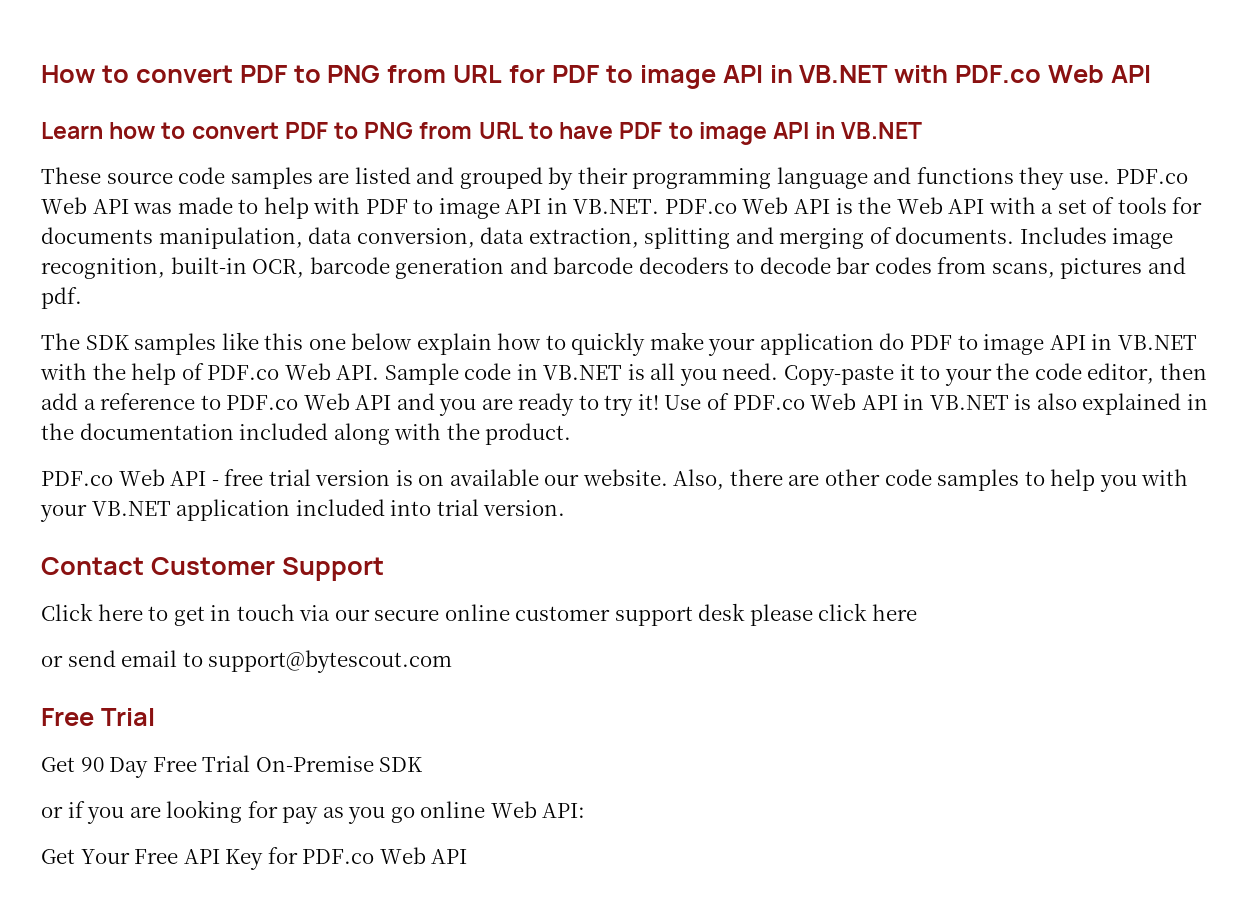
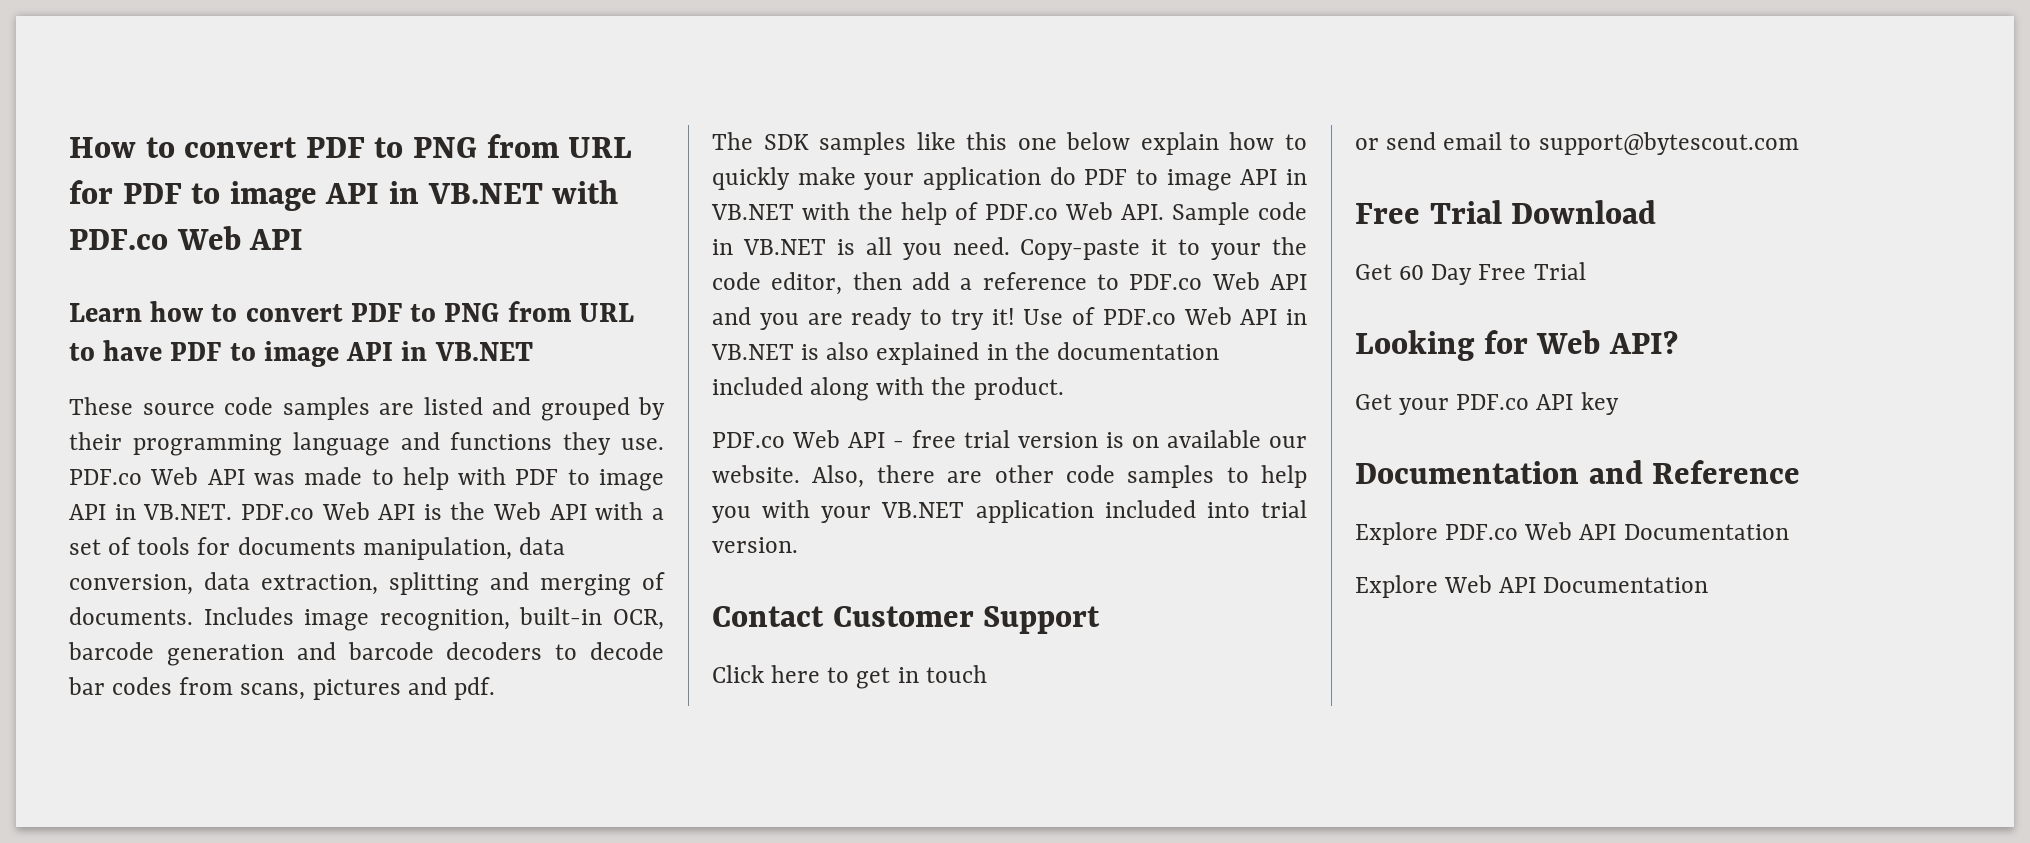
[299,603,918,626] via our secure online customer support desk please click here -> (987, 674) none
[41,757,104,772] // Get 90 -> [1511,200,1657,224] [1355,264,1425,280] Download // Get 60
[255,756,423,772] [41,800,586,824] [41,847,468,870] On-Premise SDK // or if you are looking for pay as you go online Web API: // Get Your Free API Key for PDF.co Web API -> [1355,330,1678,361] [1355,392,1619,415] [1355,460,1801,484] [1355,522,1789,545] [1355,575,1709,598] // Looking for Web API? // Get your PDF.co API key // Documentation and Reference // Explore PDF.co Web API Documentation // Explore Web API Documentation

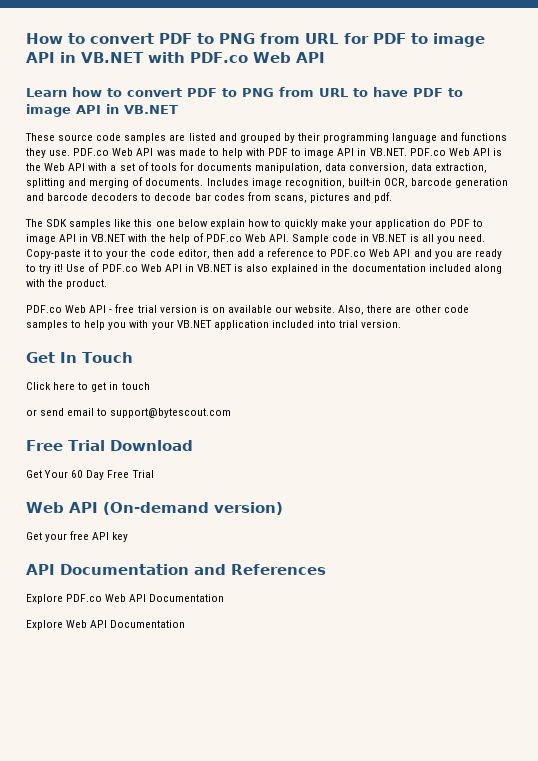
[712,606,1101,634] Contact Customer Support -> [26,352,133,363] Get In Touch
(1392, 272) none -> [44,470,69,478] Your
[1355,330,1678,361] Looking for Web API? -> [26,502,283,515] Web API (On-demand version)
[1456,394,1530,410] PDF.co -> [70,531,90,540] free
(1619, 403) none -> [26,564,55,575] API
[1652,460,1801,484] Reference -> [231,564,326,575] References

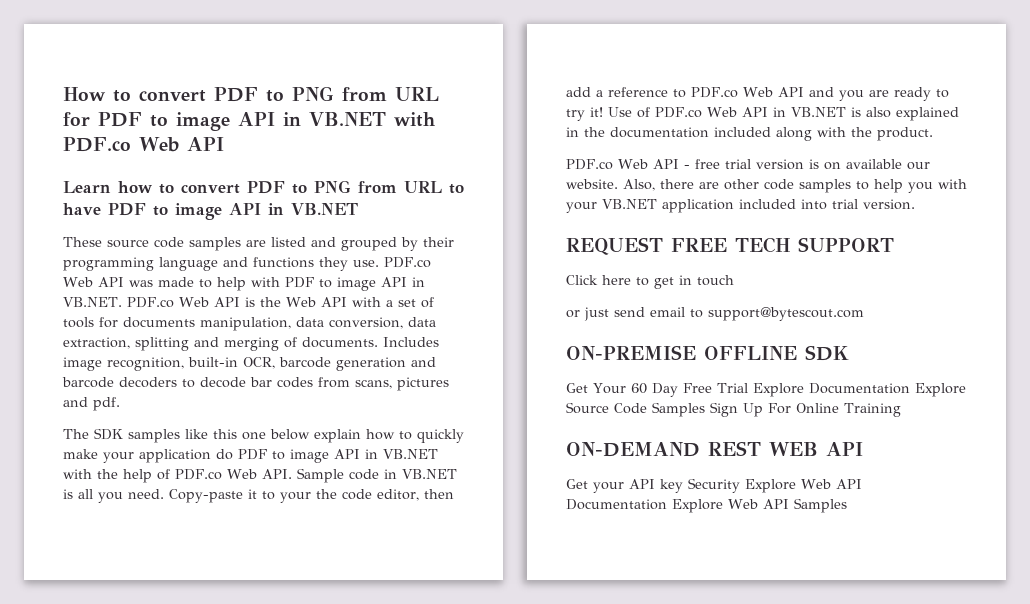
[26,352,133,363] Get In Touch -> [566,237,894,255] REQUEST FREE TECH SUPPORT
(37, 412) none -> [584,307,609,321] just
[26,440,193,451] Free Trial Download -> [566,345,849,361] ON-PREMISE OFFLINE SDK
[26,502,283,515] // Web API (On-demand version) -> [752,383,966,397] [566,402,901,417] [566,441,863,457] Explore Documentation Explore Source Code Samples Sign Up For Online Training // ON-DEMAND REST WEB API
[70,531,90,540] free -> (624, 487) none
[26,564,326,575] [26,594,225,604] [26,620,186,630] // API Documentation and References // Explore PDF.co Web API Documentation // Explore Web API Documentation -> [688,478,862,493] [566,498,847,513] Security Explore Web API Documentation Explore Web API Samples

